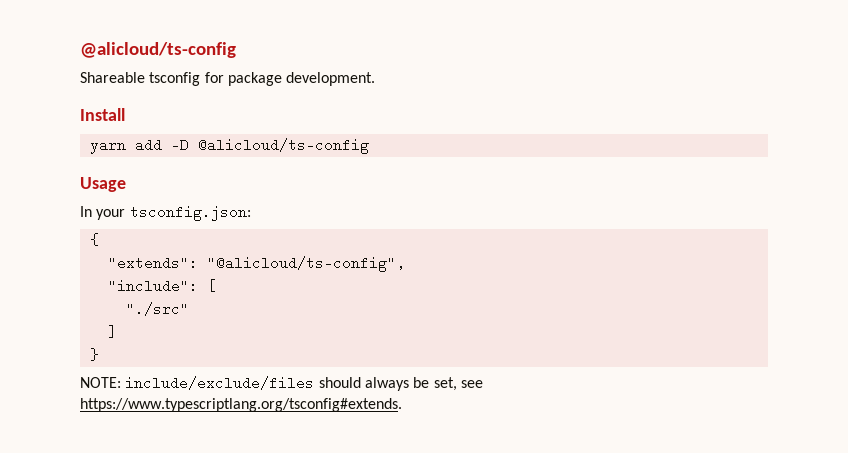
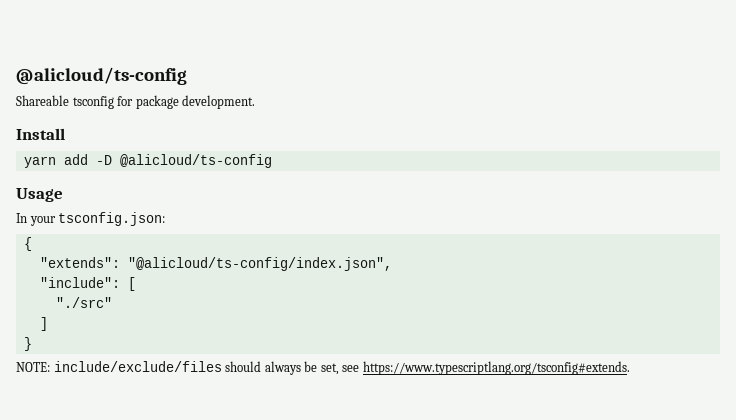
[206,256,405,272] "@alicloud/ts-config", -> [127,257,392,271] "@alicloud/ts-config/index.json",

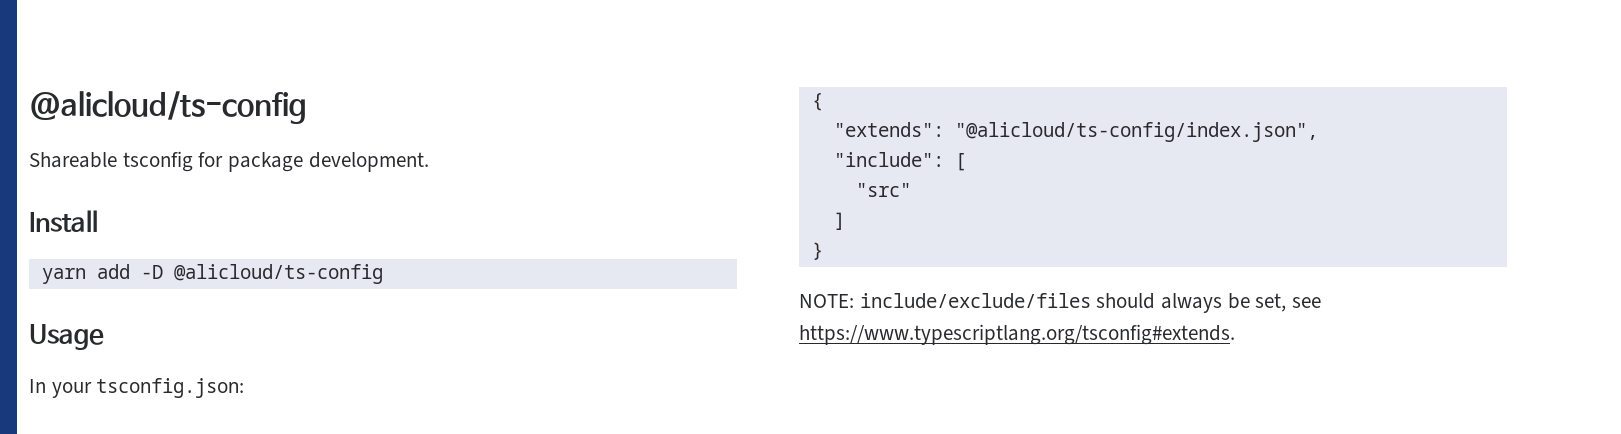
[55,297,112,308] "./src" -> [855,183,911,197] "src"

